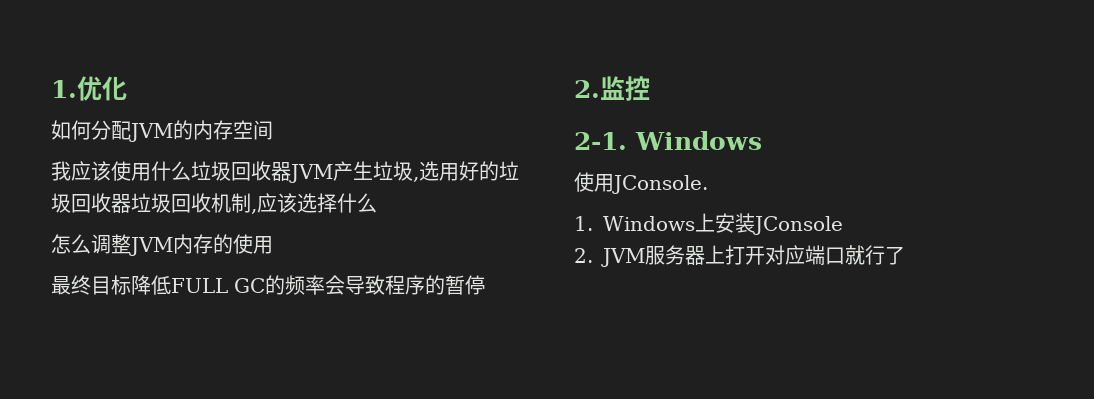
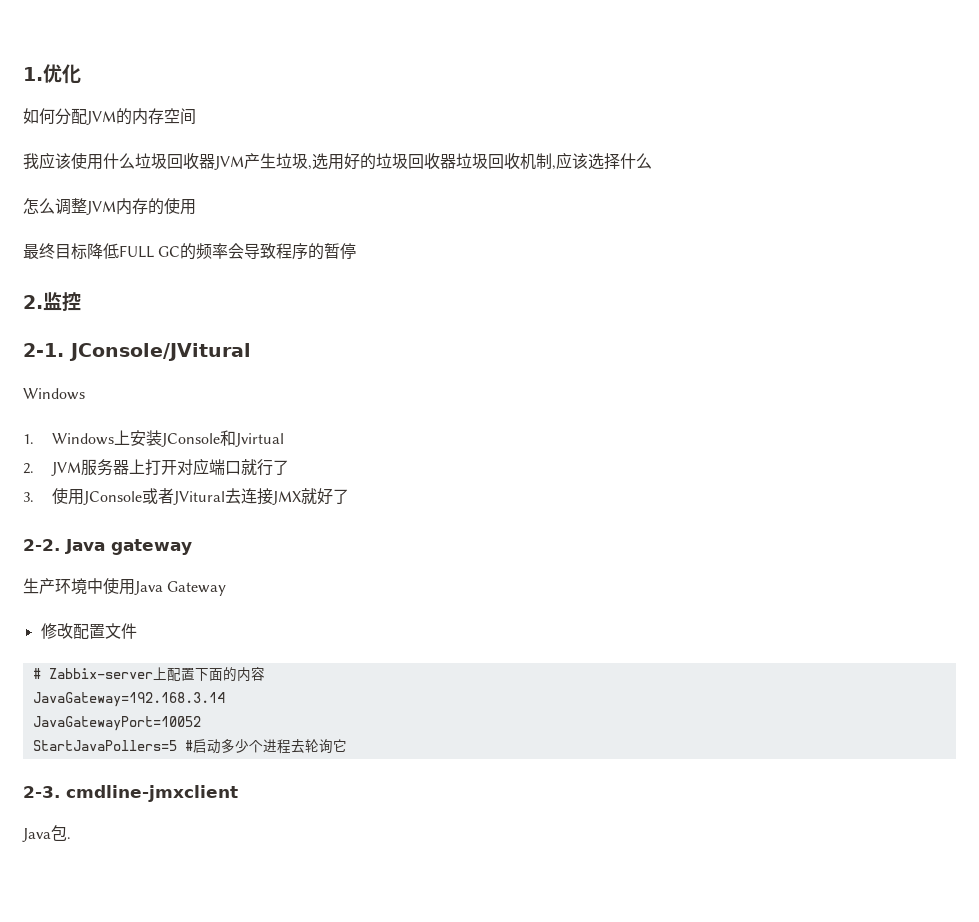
[635,131,762,150] [574,172,708,194] Windows // 使用JConsole. -> [69,343,251,361] [23,388,85,400] JConsole/JVitural // Windows
(843, 225) none -> [219,430,284,447] 和Jvirtual
(905, 255) none -> [23,488,349,505] [23,539,192,555] [23,578,227,596] [40,623,137,639] [32,666,265,682] [32,692,225,707] [32,716,201,731] [32,739,347,754] [23,785,238,802] [22,825,71,842] // 3.使用JConsole或者JVitural去连接JMX就好了 // 2-2. Java gateway // 生产环境中使用Java Gateway // 修改配置文件 // # Zabbix-server上配置下面的内容 // JavaGateway=192.168.3.14 // JavaGatewayPort=10052 // StartJavaPollers=5 #启动多少个进程去轮询它 // 2-3. cmdline-jmxclient // Java包.

